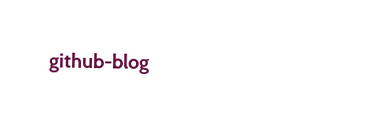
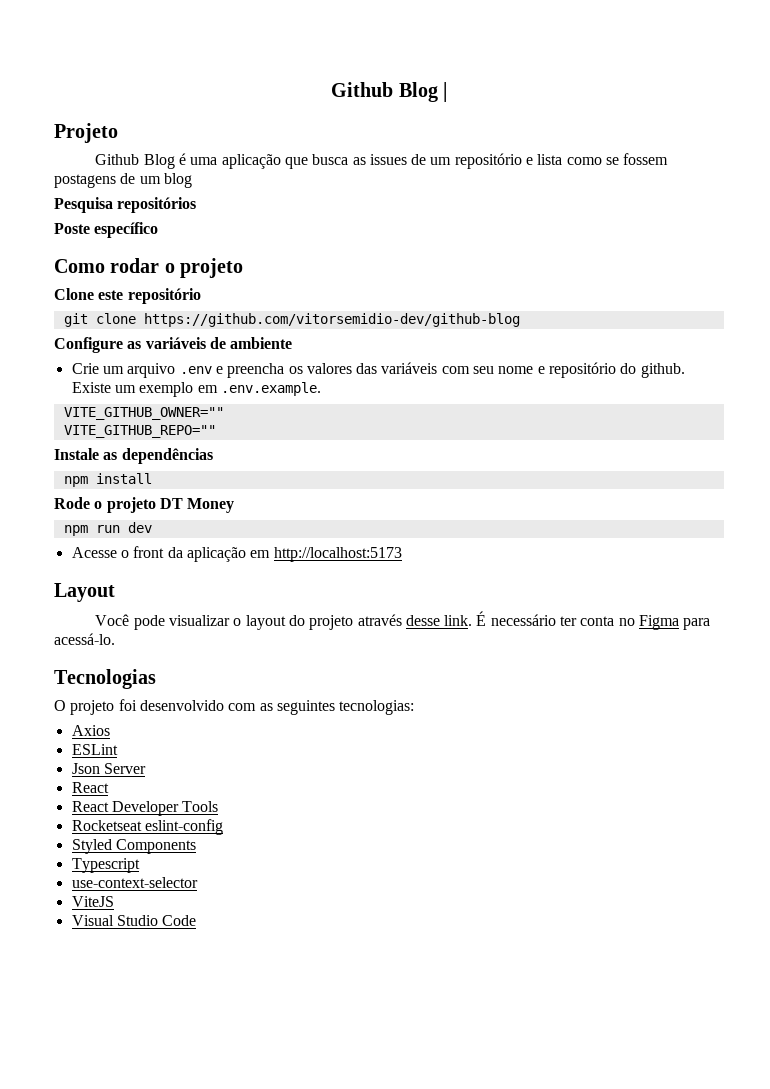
[48,52,150,75] github-blog -> [331,82,447,102] [54,123,118,143] [95,153,669,169] [54,173,192,188] [54,197,197,213] [54,222,159,238] [54,258,244,278] [54,288,201,304] [63,313,520,327] [54,337,293,353] [71,362,685,378] [71,382,321,397] [63,407,224,420] [63,425,216,438] [54,448,213,464] [63,473,152,487] [54,497,235,513] [63,522,152,536] [71,546,402,562] [54,583,115,602] [95,611,711,630] [54,633,115,645] [54,669,156,689] [54,699,415,715] [71,725,110,736] [71,744,118,755] [71,763,146,774] [71,782,109,793] [71,801,219,816] [71,819,223,835] [71,839,196,854] [71,858,140,873] [71,877,198,888] [71,896,114,907] [71,915,197,926] Github Blog | // Projeto // Github Blog é uma aplicação que busca as issues de um repositório e lista como se fossem postagens de um blog // Pesquisa repositórios // Poste específico // Como rodar o projeto // Clone este repositório // git clone https://github.com/vitorsemidio-dev/github-blog // Configure as variáveis de ambiente // Crie um arquivo .env e preencha os valores das variáveis com seu nome e repositório do github. Existe um exemplo em .env.example. // VITE_GITHUB_OWNER="" // VITE_GITHUB_REPO="" // Instale as dependências // npm install // Rode o projeto DT Money // npm run dev // Acesse o front da aplicação em http://localhost:5173 // Layout // Você pode visualizar o layout do projeto através desse link. É necessário ter conta no Figma para acessá-lo. // Tecnologias // O projeto foi desenvolvido com as seguintes tecnologias: // Axios // ESLint // Json Server // React // React Developer Tools // Rocketseat eslint-config // Styled Components // Typescript // use-context-selector // ViteJS // Visual Studio Code

